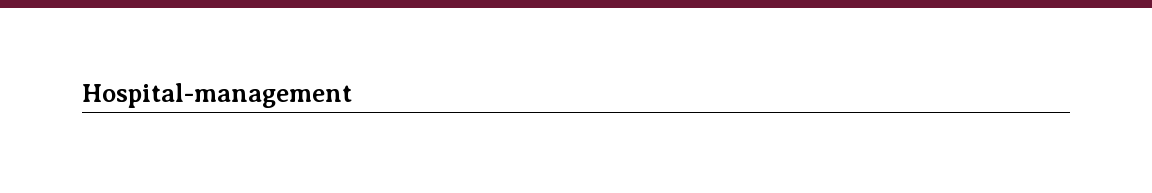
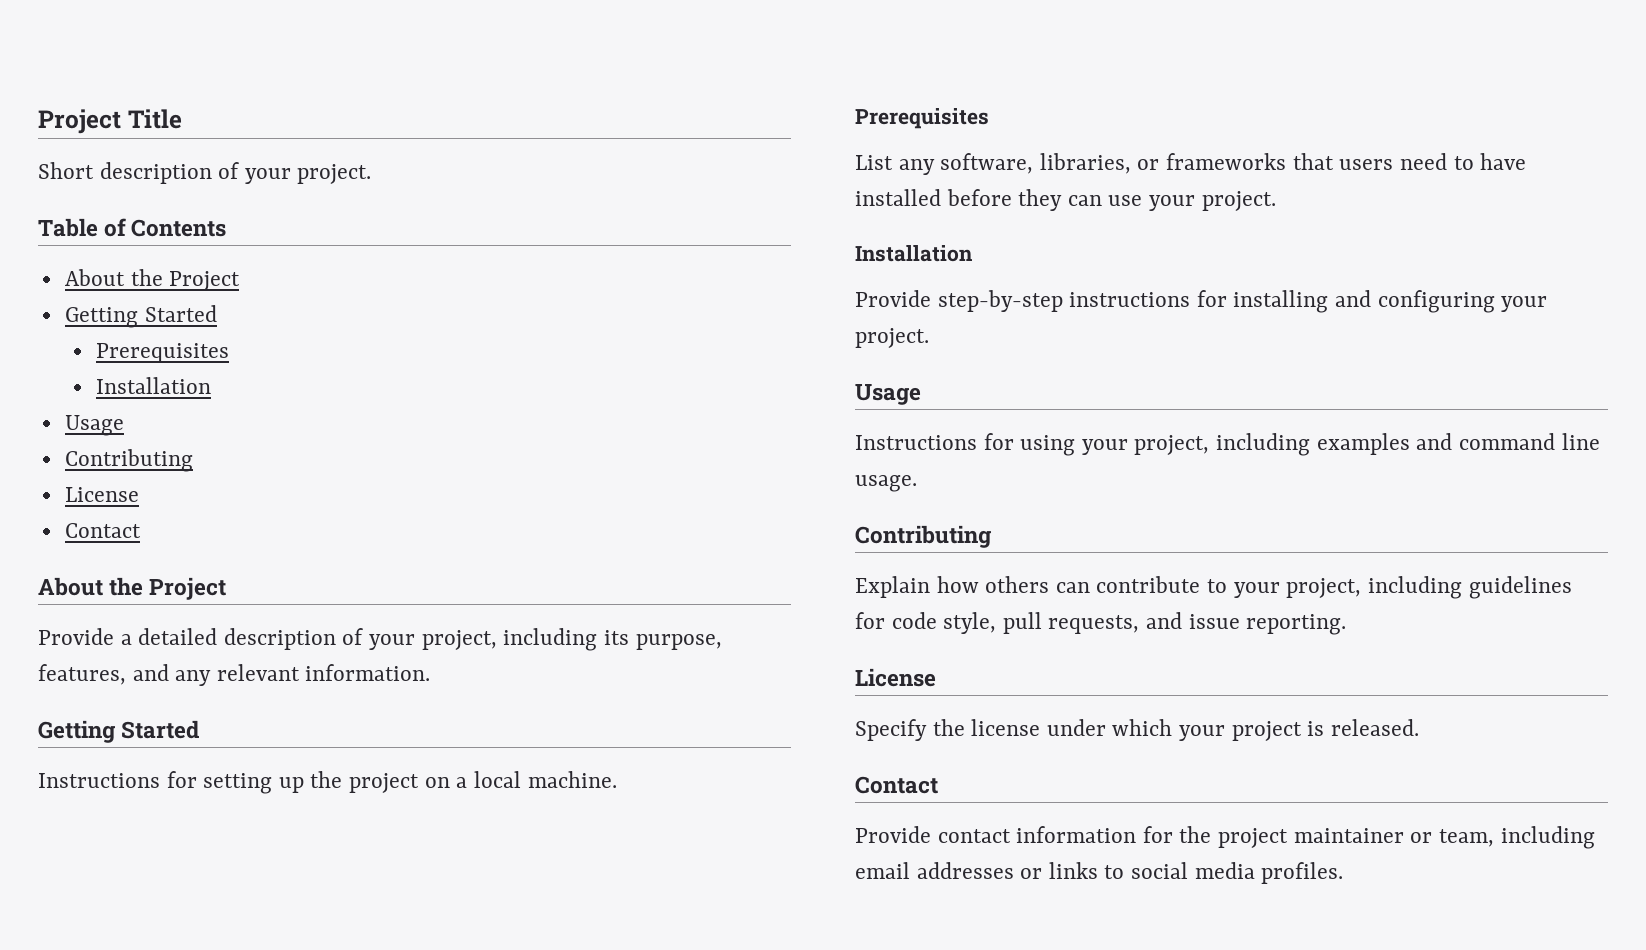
[82,83,352,108] Hospital-management -> [38,109,182,134] [38,162,372,184] [38,218,227,237] [64,269,241,291] [64,305,217,328] [95,343,229,363] [95,377,211,394] [64,415,124,436] [64,449,193,472] [64,487,139,502] [64,523,141,538] [38,577,227,600] [38,628,722,651] [38,664,431,686] [38,720,200,743] [38,771,617,794] [855,108,989,129] [855,153,1527,175] [855,189,1276,211] [855,245,973,262] [855,290,1548,313] [855,328,929,348] [855,384,921,405] [855,433,1600,456] [855,475,917,492] [855,525,992,548] [855,576,1572,599] [855,612,1347,635] [855,668,936,687] [855,719,1419,741] [855,776,938,794] [855,826,1595,849] [855,862,1344,884] Project Title // Short description of your project. // Table of Contents // About the Project // Getting Started // Prerequisites // Installation // Usage // Contributing // License // Contact // About the Project // Provide a detailed description of your project, including its purpose, features, and any relevant information. // Getting Started // Instructions for setting up the project on a local machine. // Prerequisites // List any software, libraries, or frameworks that users need to have installed before they can use your project. // Installation // Provide step-by-step instructions for installing and configuring your project. // Usage // Instructions for using your project, including examples and command line usage. // Contributing // Explain how others can contribute to your project, including guidelines for code style, pull requests, and issue reporting. // License // Specify the license under which your project is released. // Contact // Provide contact information for the project maintainer or team, including email addresses or links to social media profiles.

